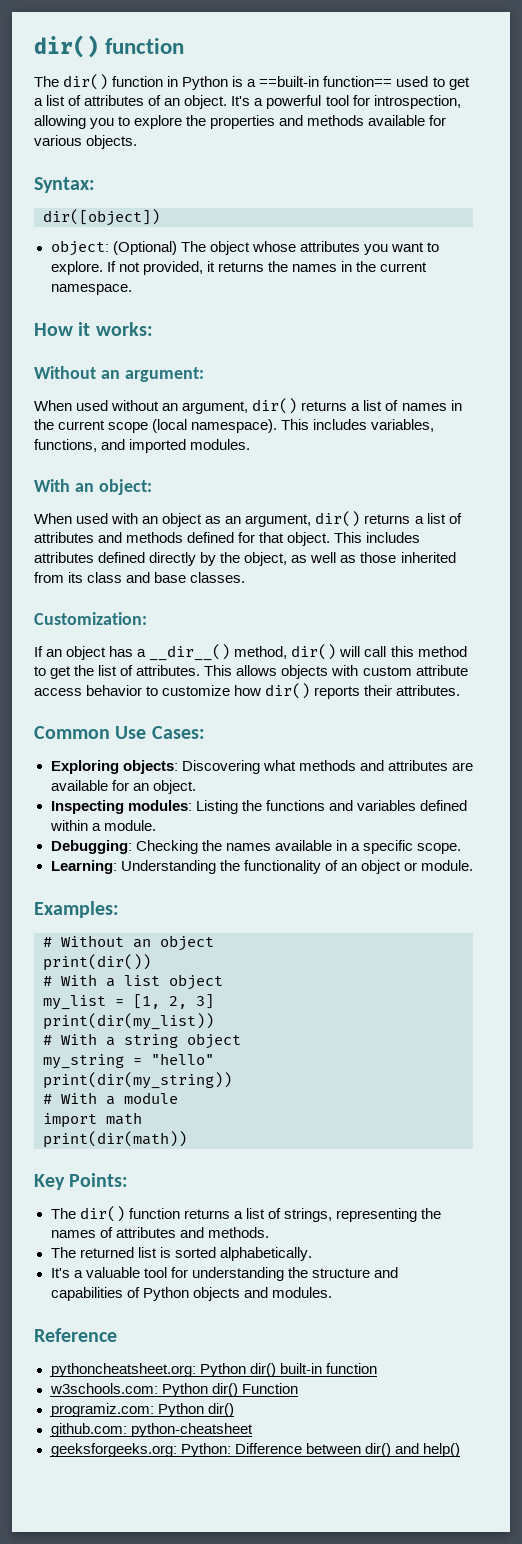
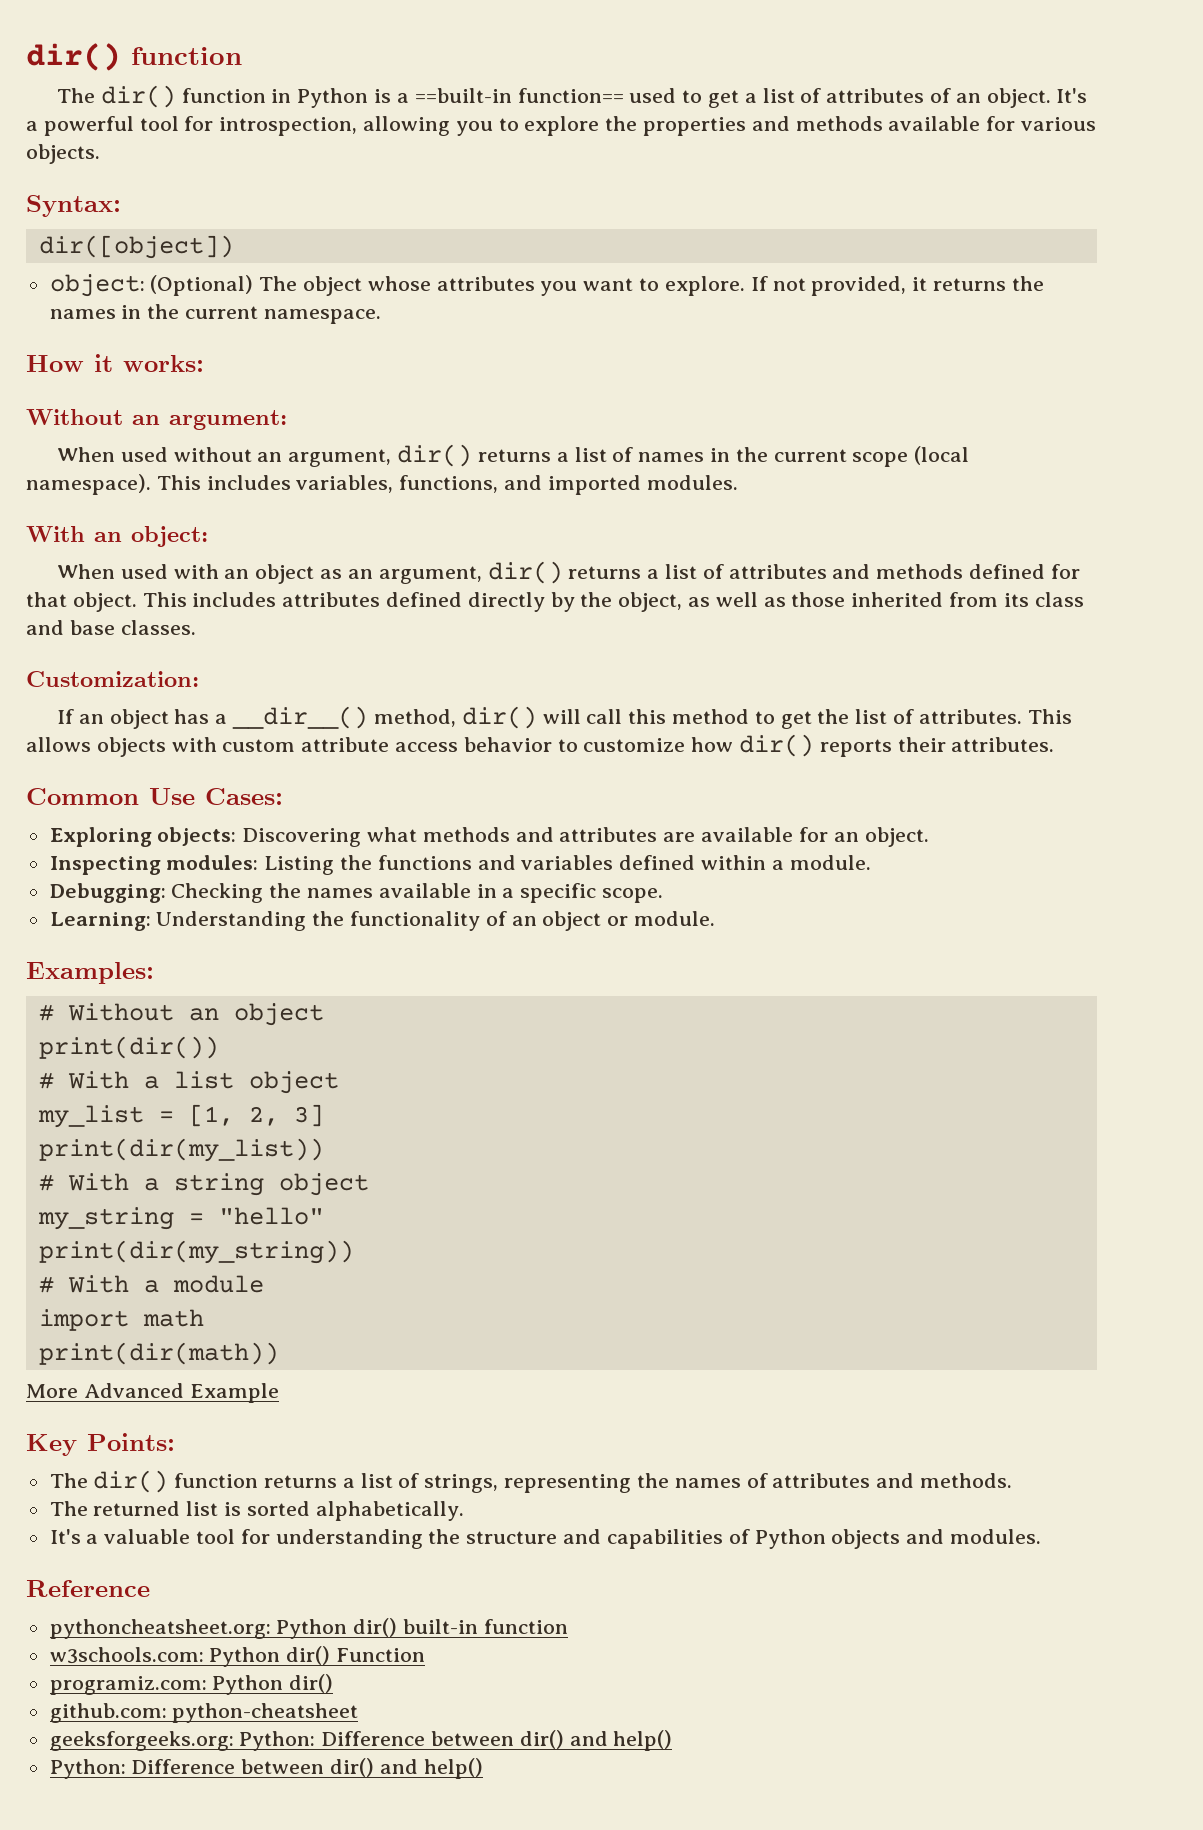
(187, 1139) none -> [26,1383,279,1403] // More Advanced Example
(460, 1450) none -> [49,1758,483,1779] // Python: Difference between dir() and help()

